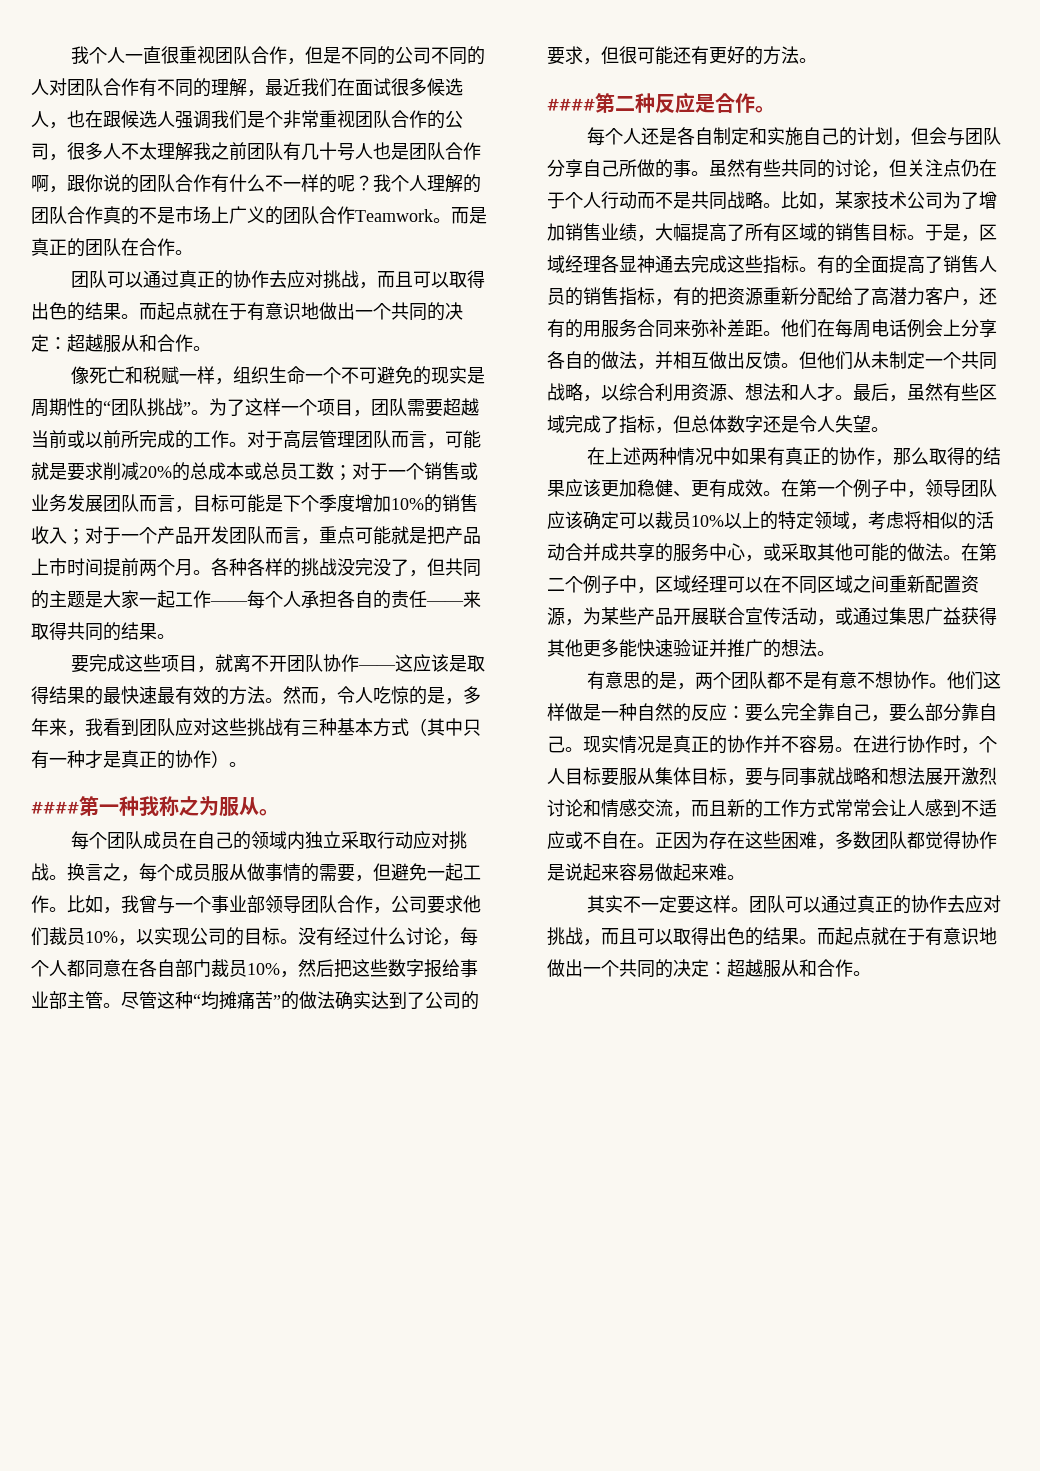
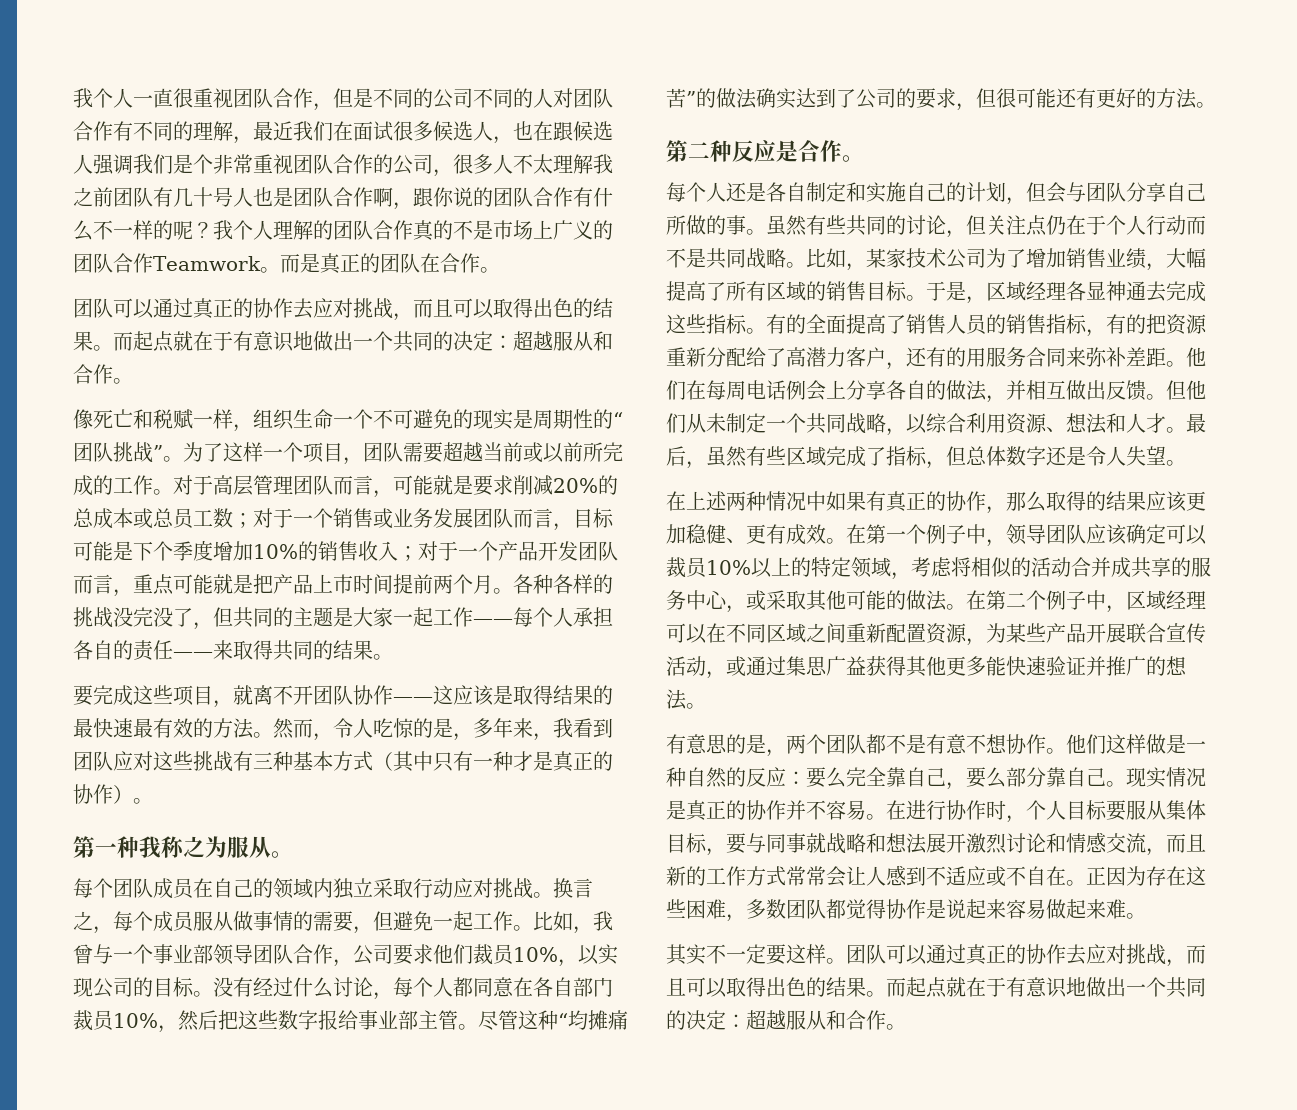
[31,801,79,814] #### -> (153, 801) none
[547,98,595,111] #### -> (1216, 105) none

